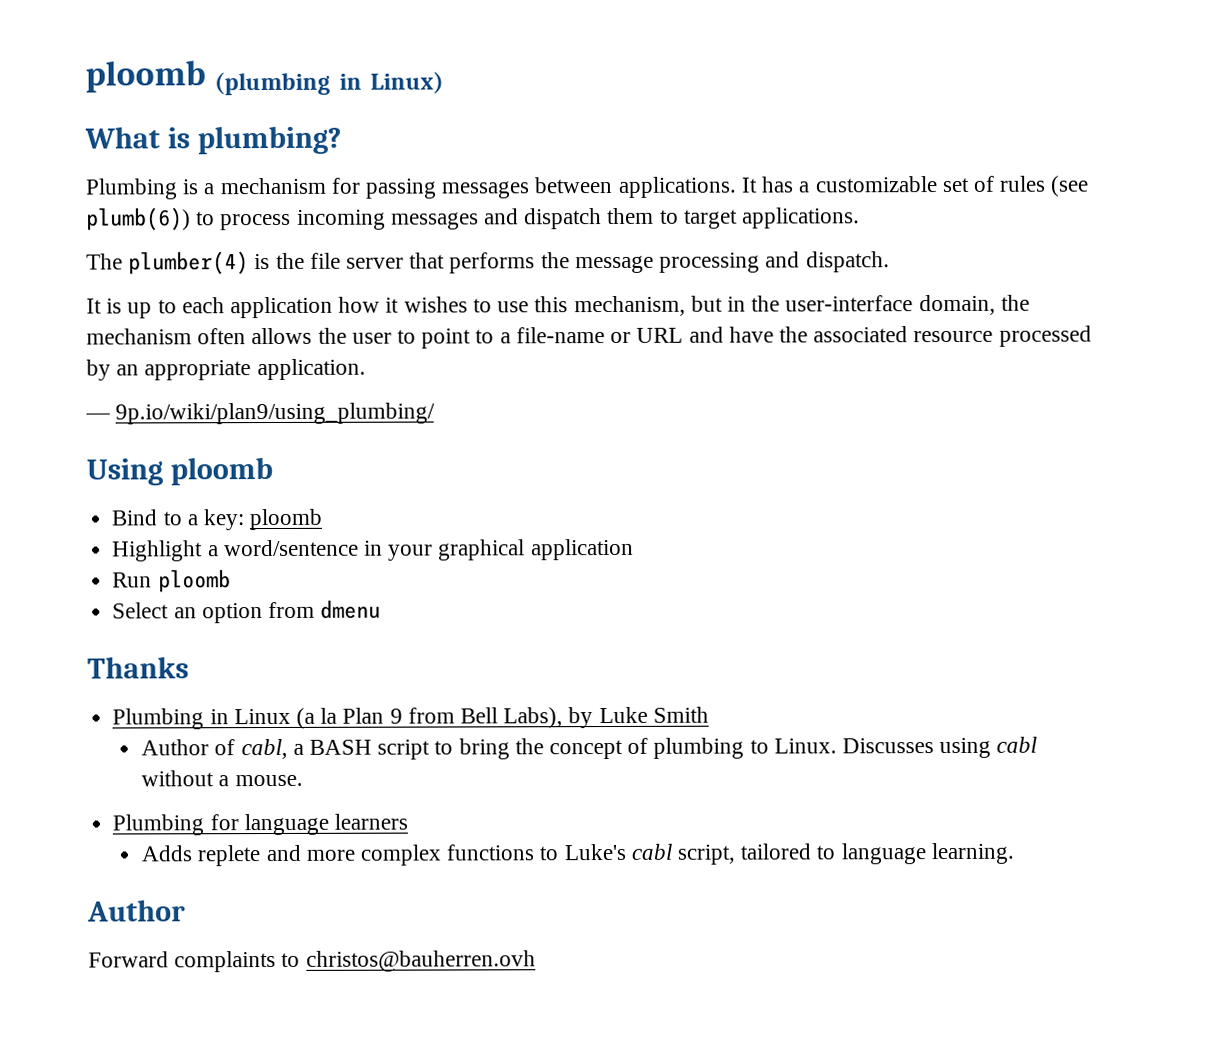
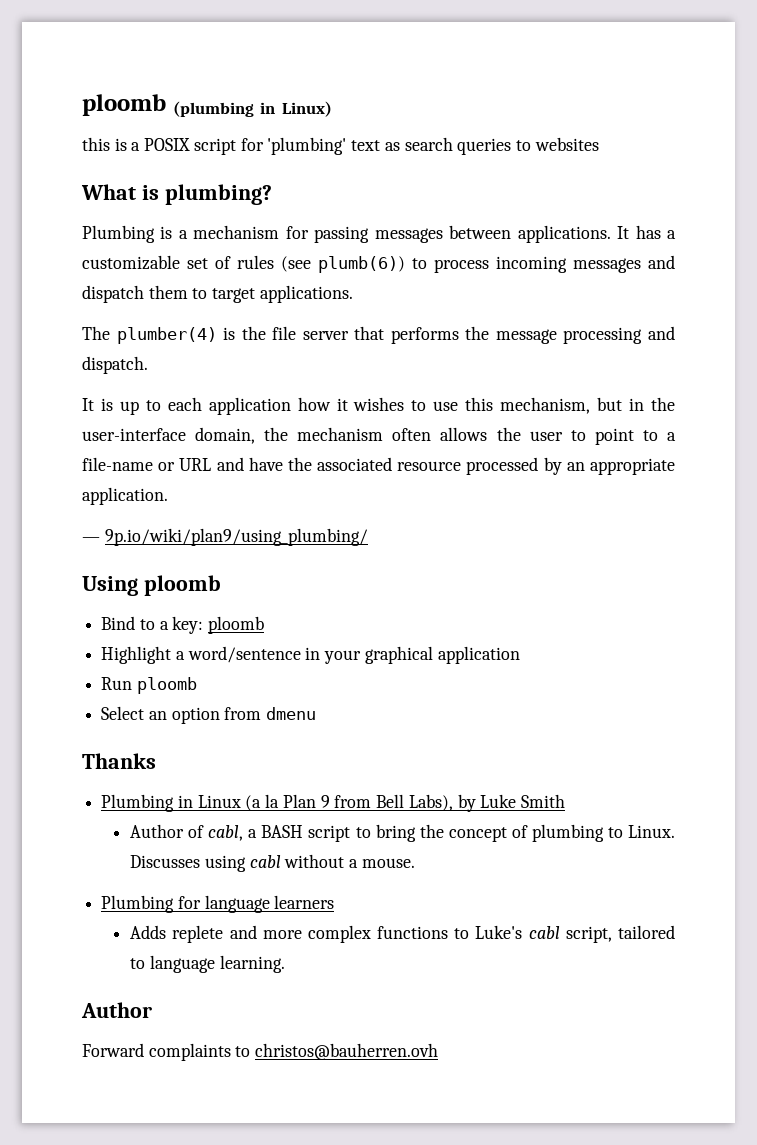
(444, 82) none -> [82,137,599,155] // this is a POSIX script for 'plumbing' text as search queries to websites

